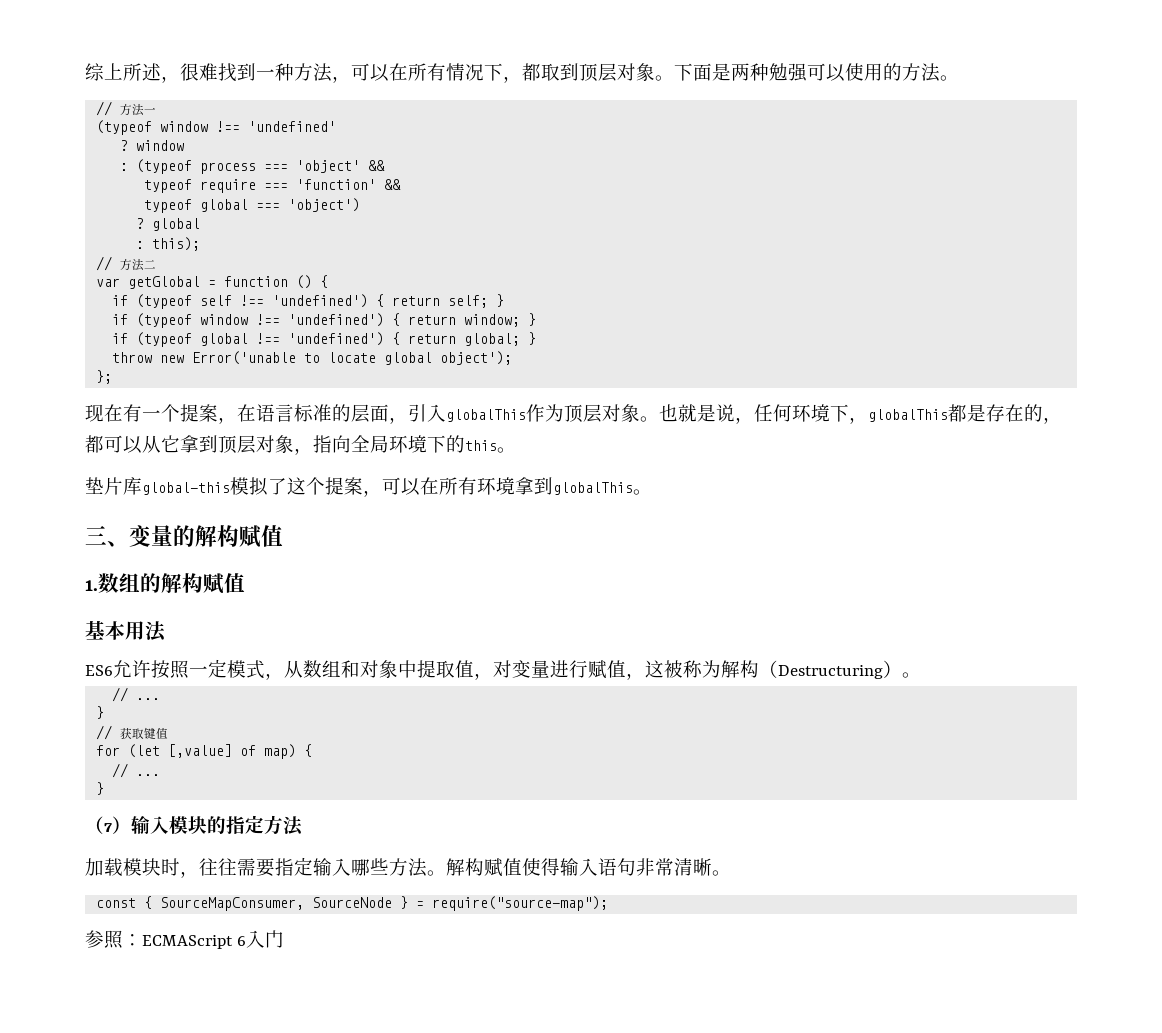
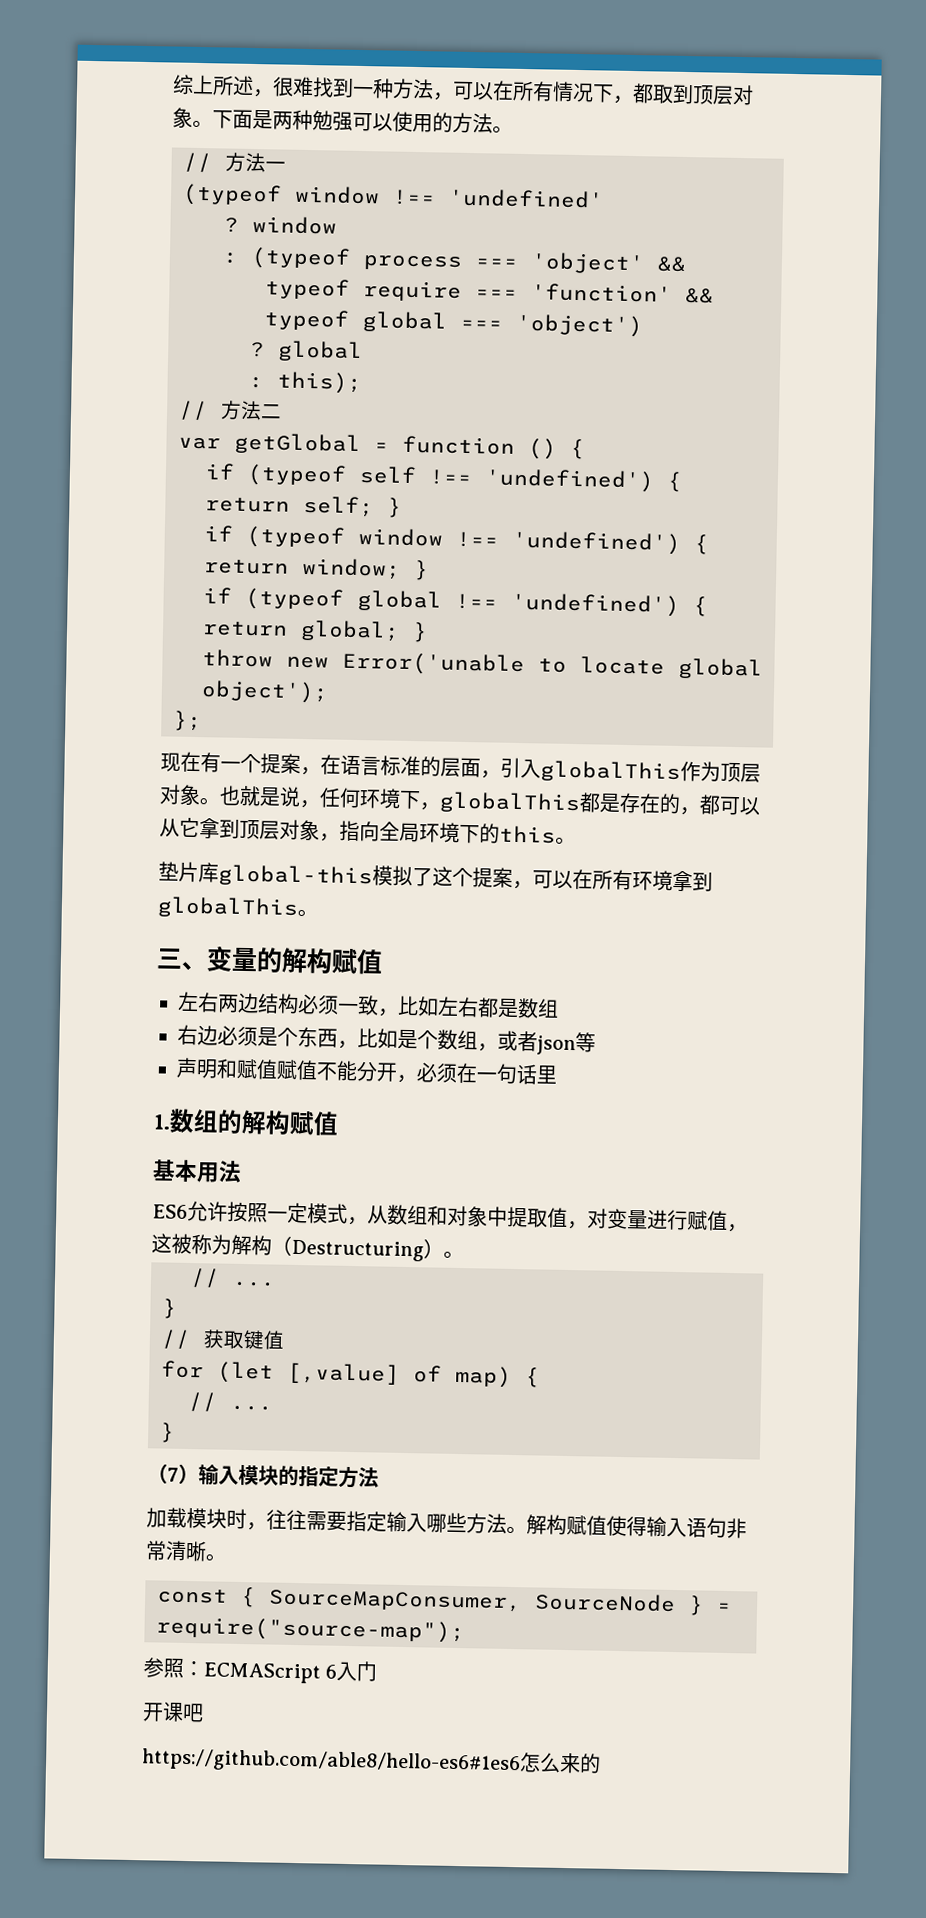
(283, 536) none -> [177,991,559,1019] [177,1024,596,1056] [176,1057,558,1085] // 左右两边结构必须一致，比如左右都是数组 // 右边必须是个东西，比如是个数组，或者json等 // 声明和赋值赋值不能分开，必须在一句话里
(284, 939) none -> [142,1701,204,1723] [141,1748,601,1776] // 开课吧 // https://github.com/able8/hello-es6#1es6怎么来的

